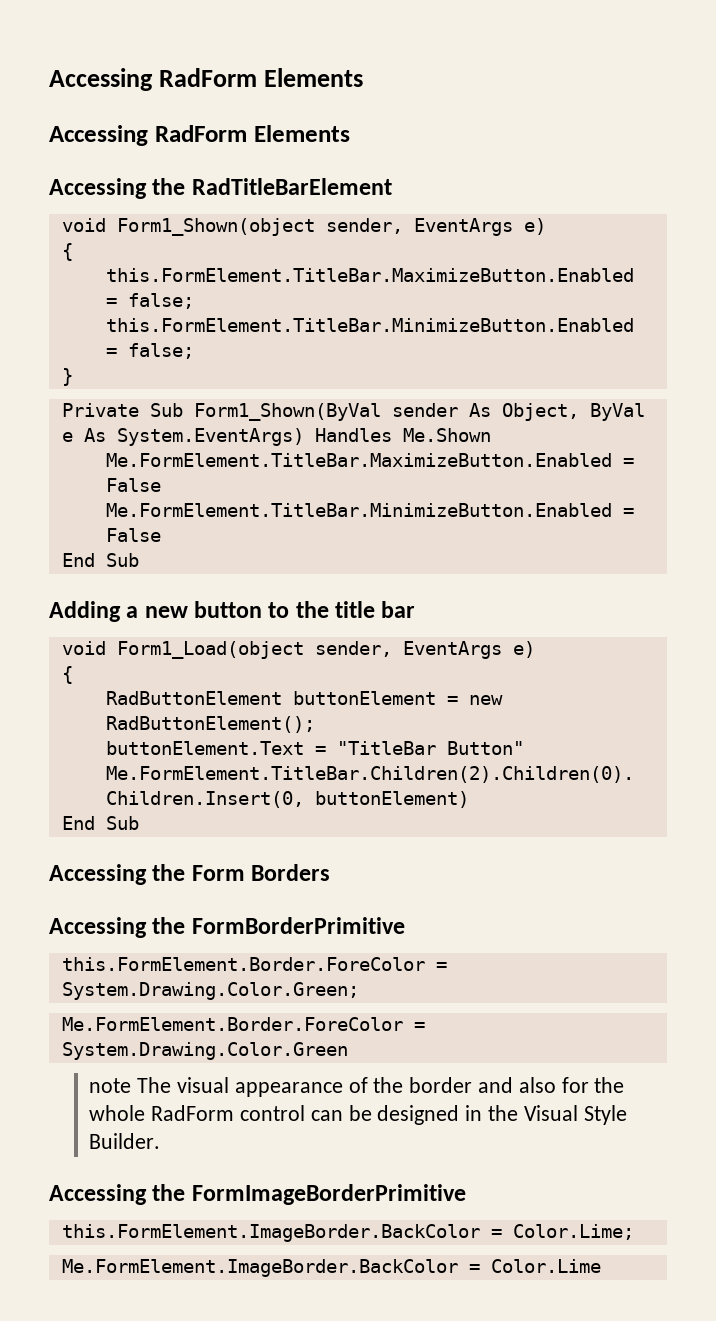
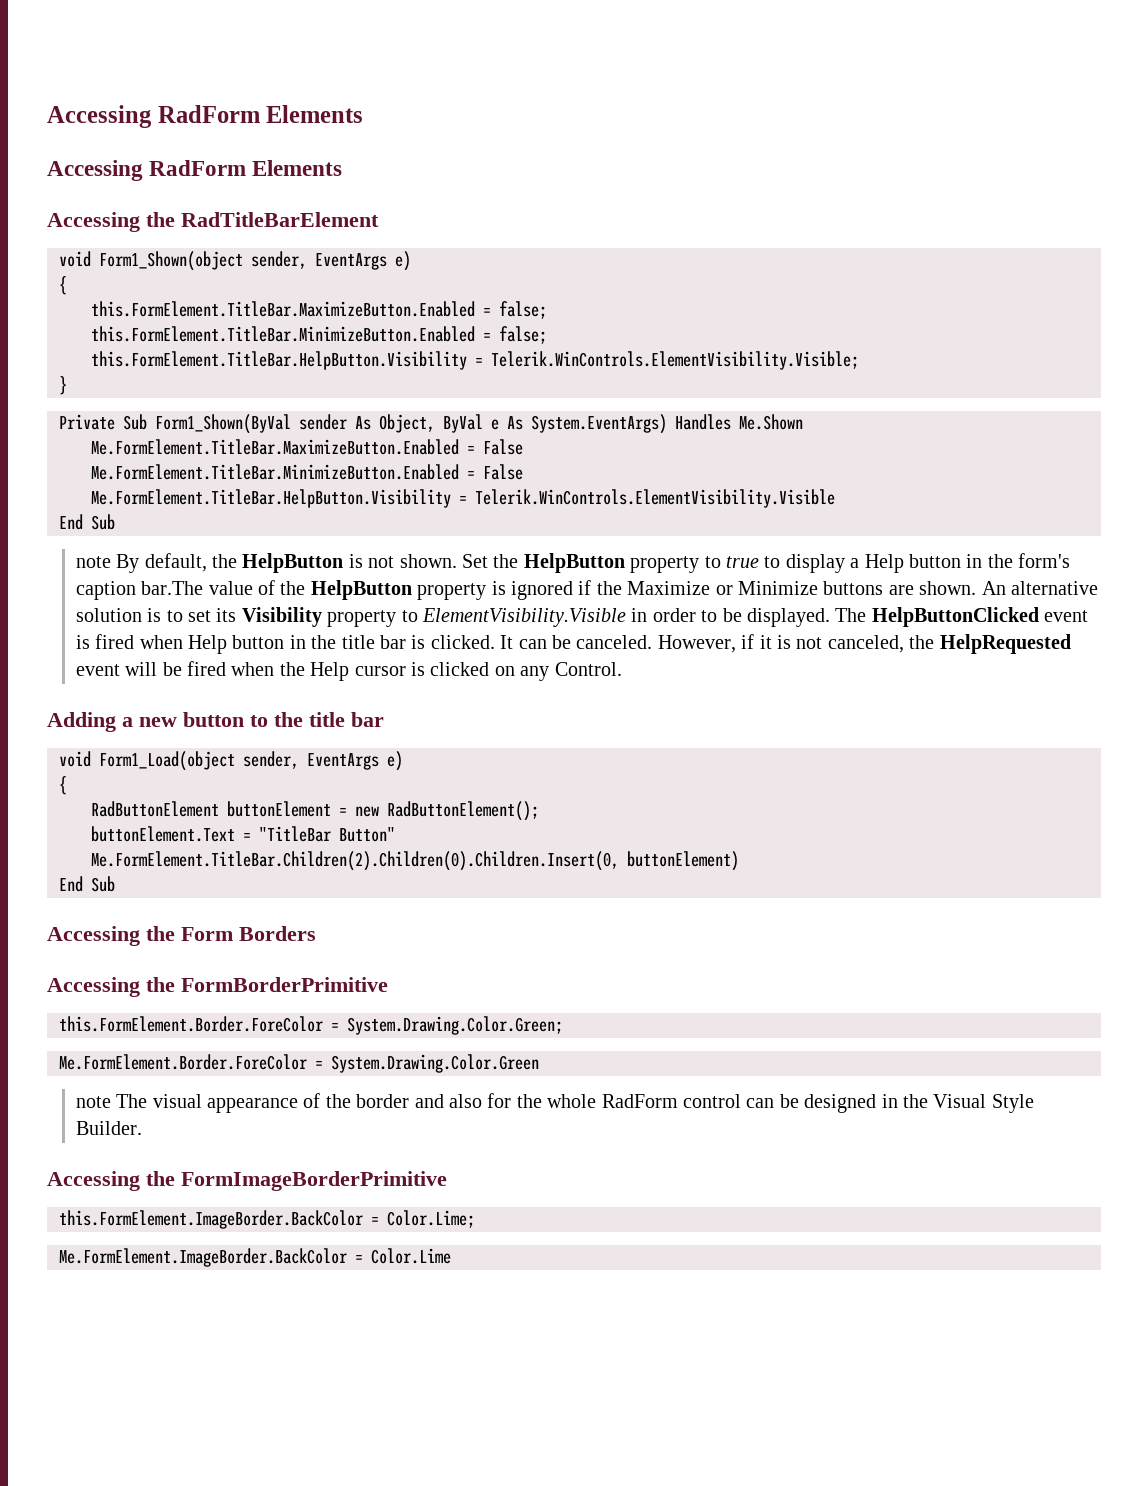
(194, 351) none -> [91,351,859,370] // this.FormElement.TitleBar.HelpButton.Visibility = Telerik.WinControls.ElementVisibility.Visible;
[61,553,139,567] // End Sub -> [91,489,835,508] [59,514,115,530] [75,553,1071,573] [75,580,1099,600] [75,607,1089,627] [75,634,1071,654] [75,661,622,681] // Me.FormElement.TitleBar.HelpButton.Visibility = Telerik.WinControls.ElementVisibility.Visible // End Sub // note By default, the HelpButton is not shown. Set the HelpButton property to true to display a Help button in the form's caption bar.The value of the HelpButton property is ignored if the Maximize or Minimize buttons are shown. An alternative solution is to set its Visibility property to ElementVisibility.Visible in order to be displayed. The HelpButtonClicked event is fired when Help button in the title bar is clicked. It can be canceled. However, if it is not canceled, the HelpRequested event will be fired when the Help cursor is clicked on any Control.

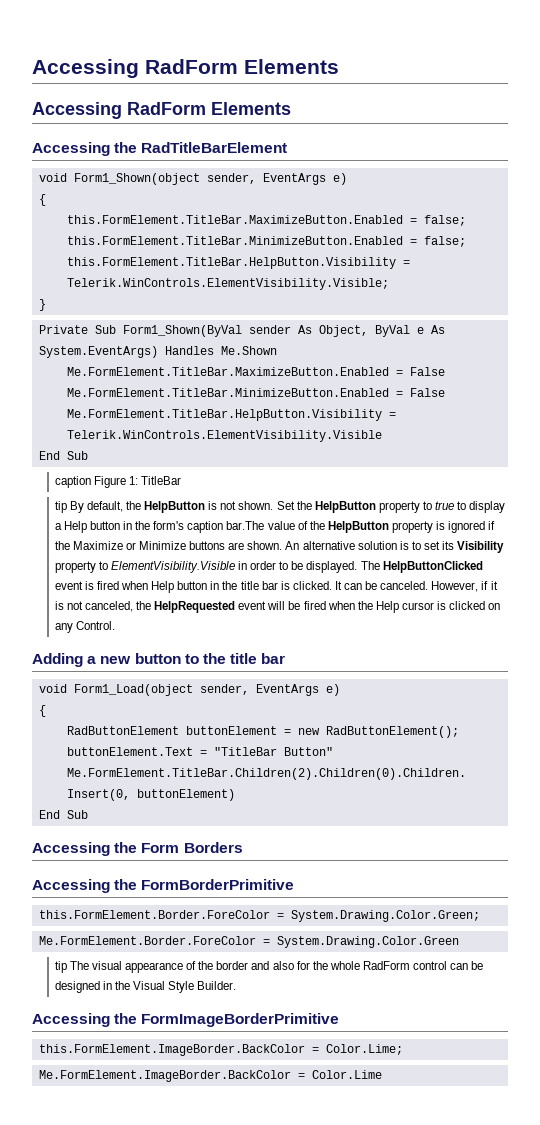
[75,556,111,568] note -> [54,476,181,488] [54,501,67,513] caption Figure 1: TitleBar // tip
[75,1096,111,1108] note -> [54,961,67,973] tip

